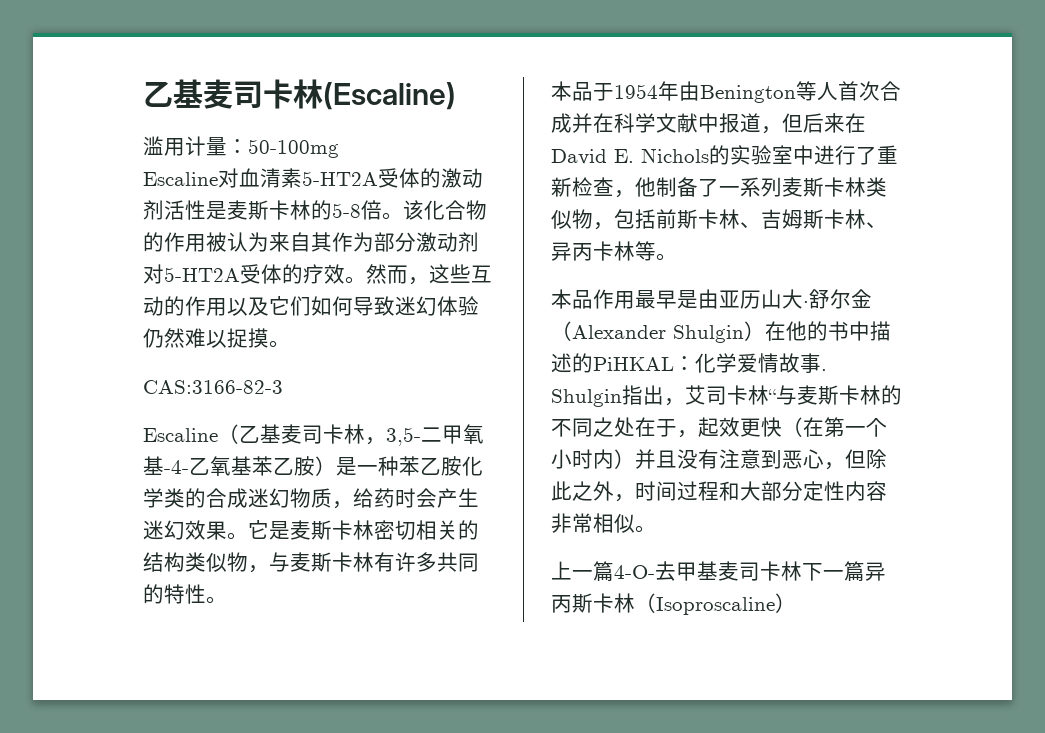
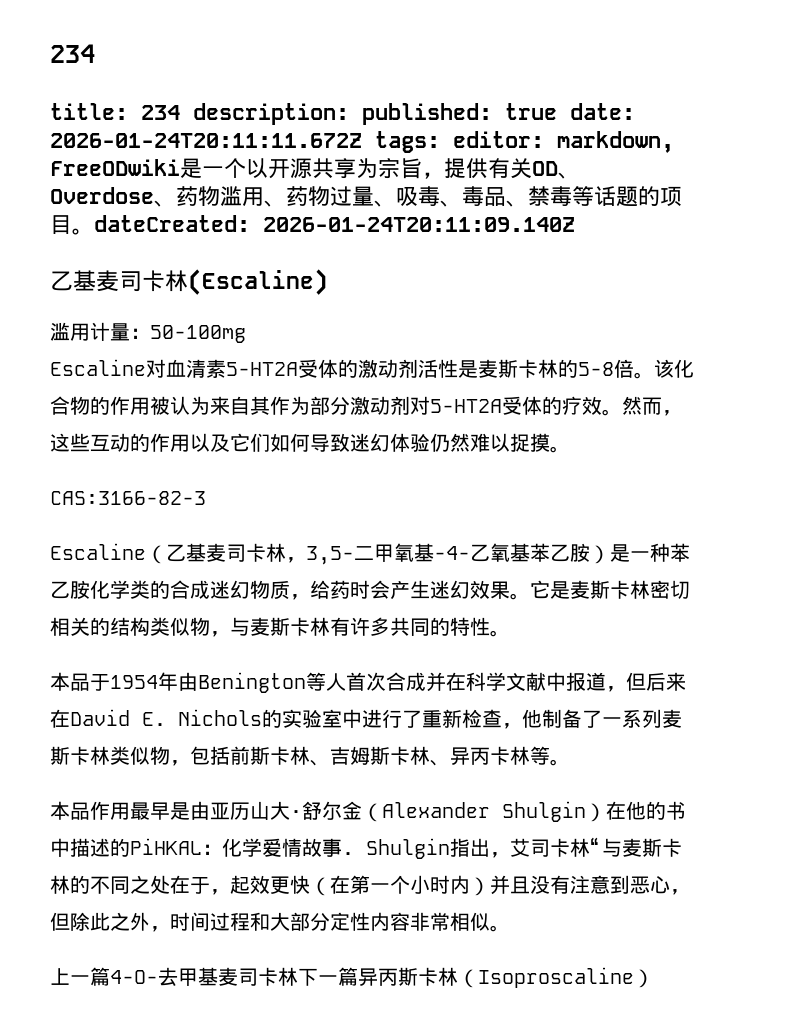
(143, 94) none -> [50,44,95,63] [50,103,635,125] [50,131,674,153] [50,158,580,179] [50,186,682,207] [50,215,575,235] 234 // title: 234 description: published: true date: 2026-01-24T20:11:11.672Z tags: editor: markdown, FreeODwiki是一个以开源共享为宗旨，提供有关OD、Overdose、药物滥用、药物过量、吸毒、毒品、禁毒等话题的项目。dateCreated: 2026-01-24T20:11:09.140Z //

